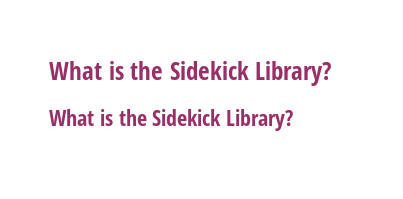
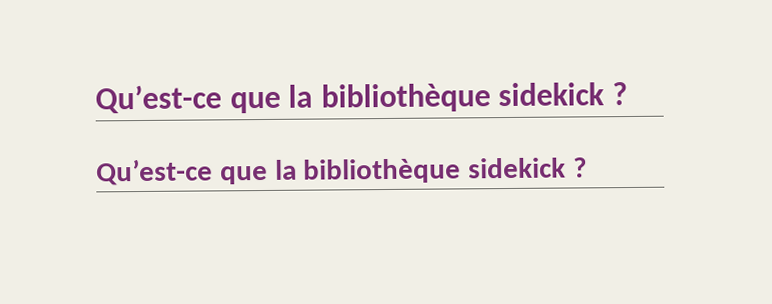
[49,61,333,86] [49,109,294,131] What is the Sidekick Library? // What is the Sidekick Library? -> [95,82,628,114] [96,157,588,186] Qu’est-ce que la bibliothèque sidekick ? // Qu’est-ce que la bibliothèque sidekick ?

